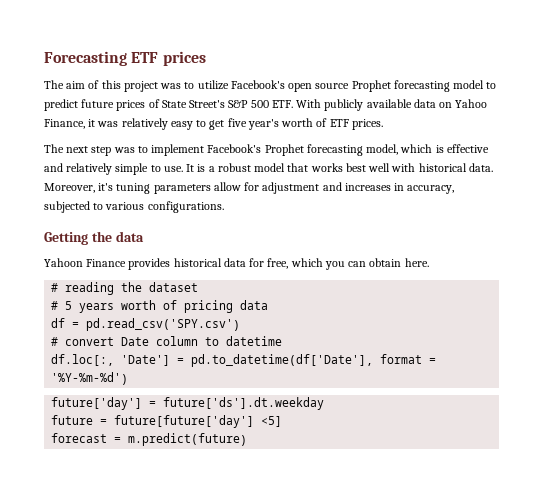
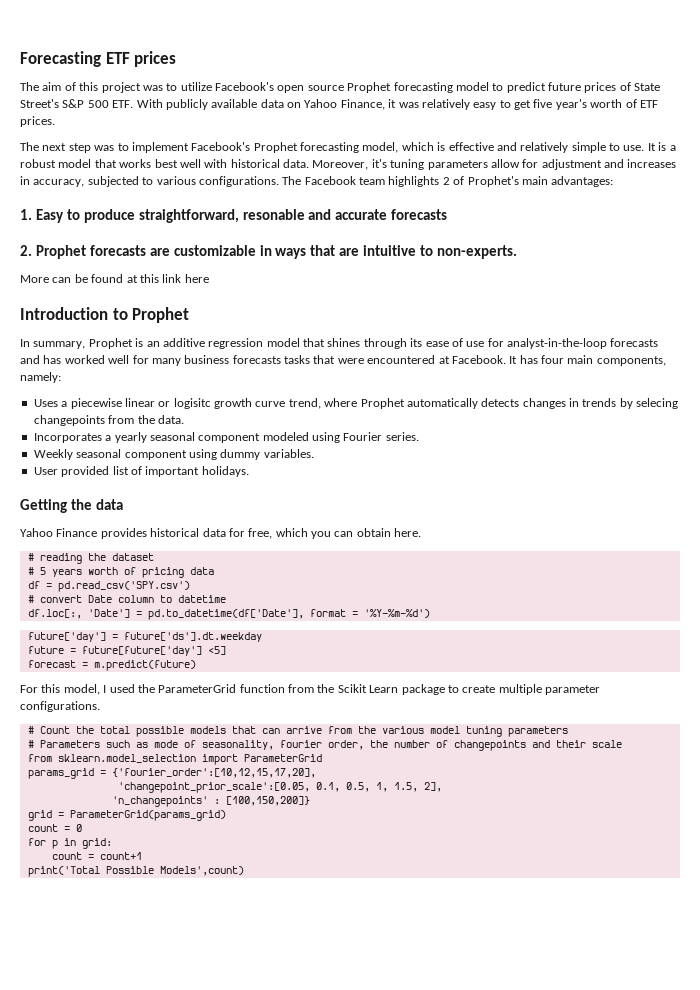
(224, 207) none -> [282,176,614,187] [20,209,448,223] [20,245,518,259] [20,274,209,283] [20,307,190,323] [20,338,659,349] [20,355,666,366] [20,372,61,383] [33,398,679,409] [33,415,184,426] [33,432,419,443] [33,449,314,460] [33,466,249,477] The Facebook team highlights 2 of Prophet's main advantages: // 1. Easy to produce straightforward, resonable and accurate forecasts // 2. Prophet forecasts are customizable in ways that are intuitive to non-experts. // More can be found at this link here // Introduction to Prophet // In summary, Prophet is an additive regression model that shines through its ease of use for analyst-in-the-loop forecasts and has worked well for many business forecasts tasks that were encountered at Facebook. It has four main components, namely: // Uses a piecewise linear or logisitc growth curve trend, where Prophet automatically detects changes in trends by selecing changepoints from the data. // Incorporates a yearly seasonal component modeled using Fourier series. // Weekly seasonal component using dummy variables. // User provided list of important holidays.
[44,258,83,267] Yahoon -> [20,528,53,537] Yahoo
(248, 439) none -> [20,684,600,695] [20,701,100,712] [27,726,568,737] [27,740,622,751] [27,754,322,765] [27,768,316,779] [117,782,442,793] [111,796,310,807] [27,810,226,821] [27,824,82,832] [27,838,112,849] [51,852,142,860] [27,866,244,877] // For this model, I used the ParameterGrid function from the Scikit Learn package to create multiple parameter configurations. // # Count the total possible models that can arrive from the various model tuning parameters // # Parameters such as mode of seasonality, fourier order, the number of changepoints and their scale // from sklearn.model_selection import ParameterGrid // params_grid = {'fourier_order':[10,12,15,17,20], // 'changepoint_prior_scale':[0.05, 0.1, 0.5, 1, 1.5, 2], // 'n_changepoints' : [100,150,200]} // grid = ParameterGrid(params_grid) // count = 0 // for p in grid: // count = count+1 // print('Total Possible Models',count)

